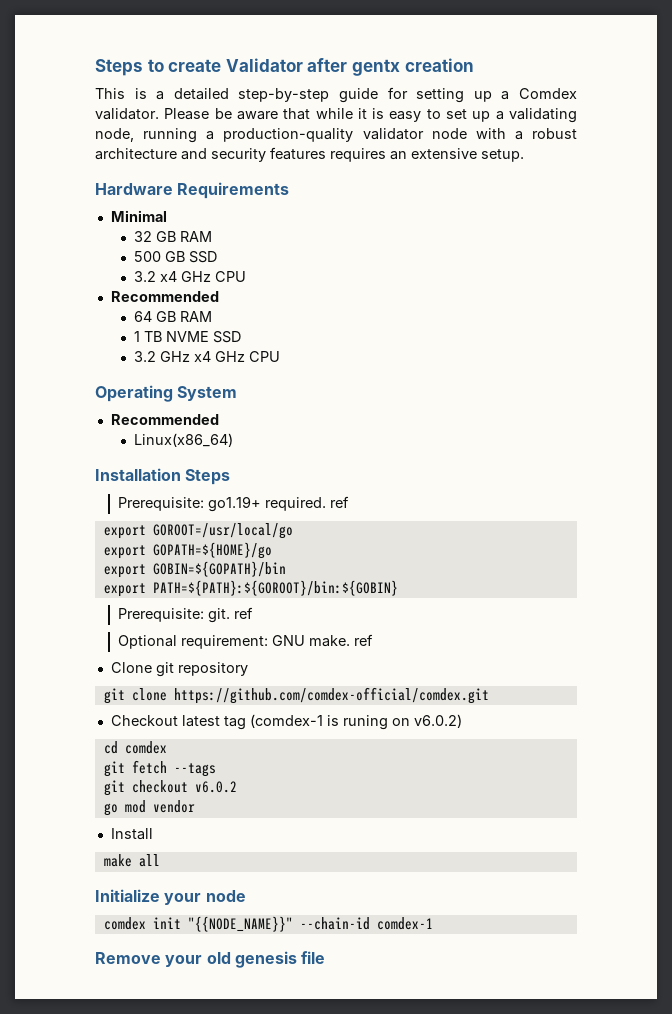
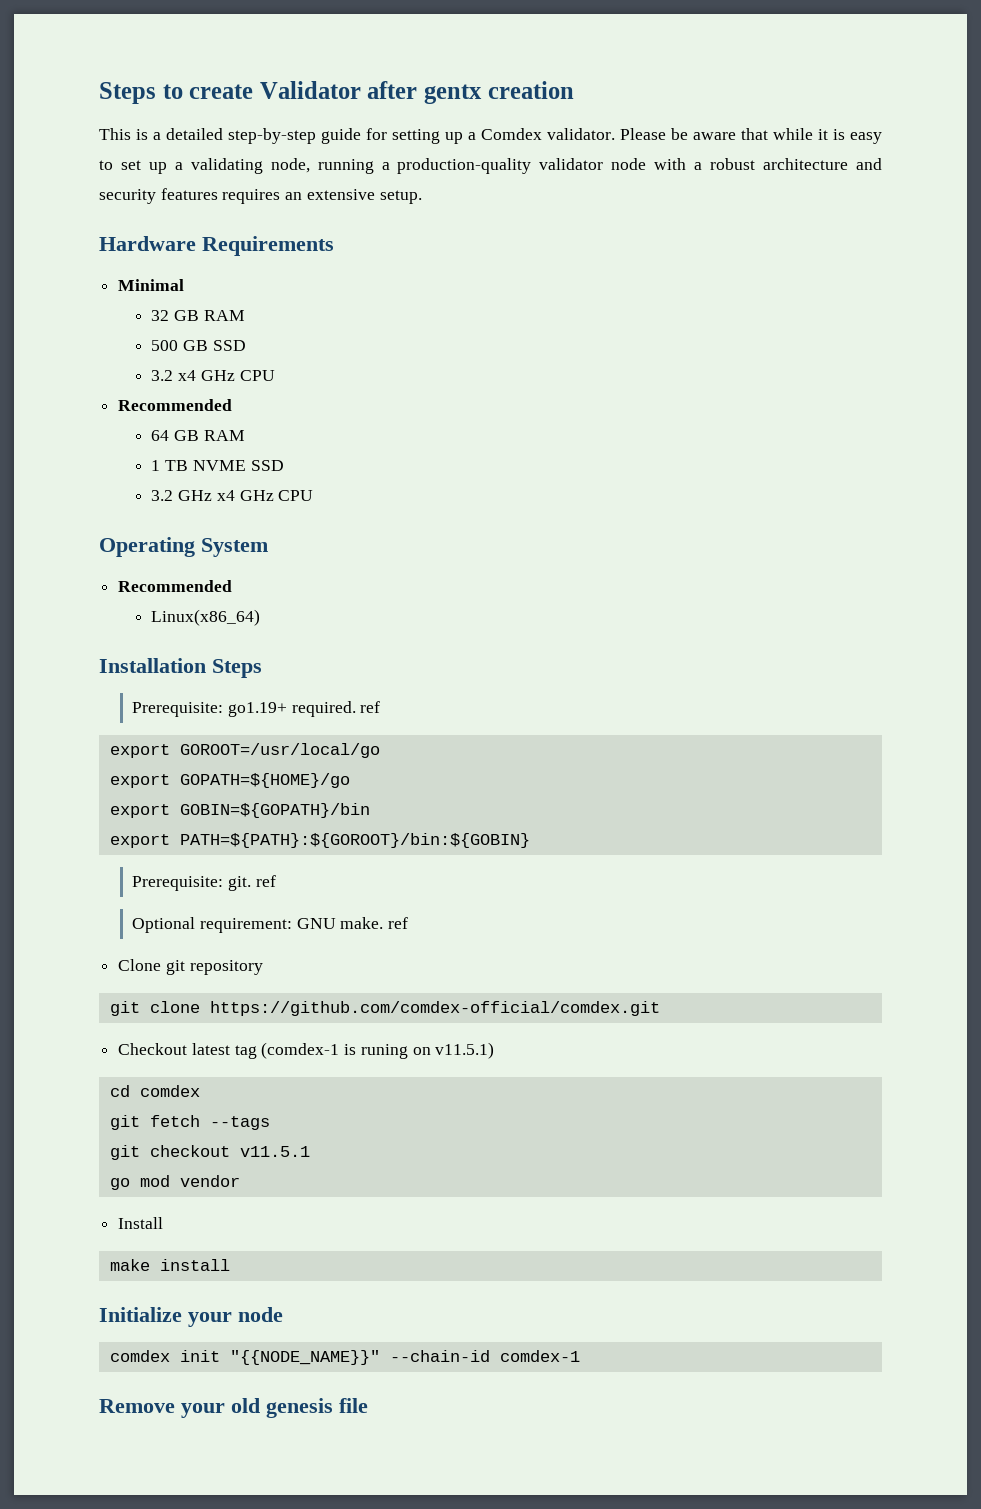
[413,714,462,728] v6.0.2) -> [435,1042,495,1059] v11.5.1)
[194,781,237,793] v6.0.2 -> [239,1146,310,1157] v11.5.1
[138,854,160,867] all -> [159,1259,230,1271] install

